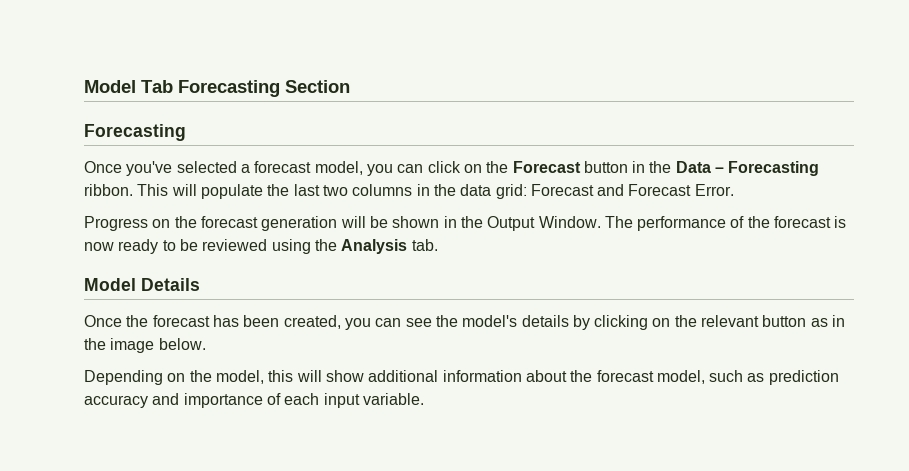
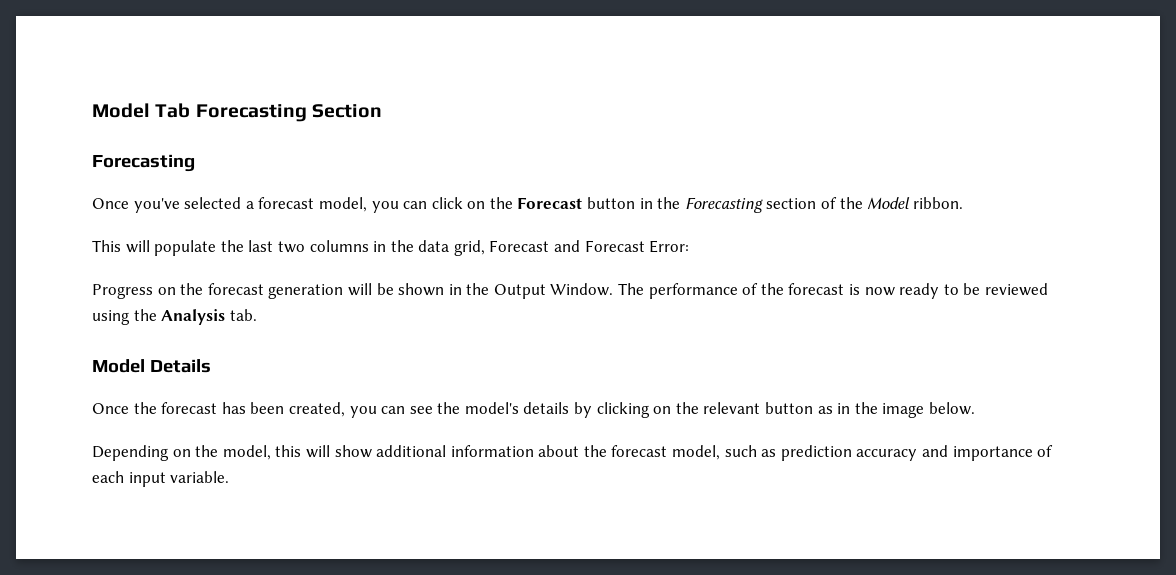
[675,161,820,176] Data – Forecasting -> [684,197,911,213] Forecasting section of the Model
(133, 190) none -> (963, 203) //
[495,184,527,199] grid: -> [453,240,485,256] grid,
[694,184,734,196] Error. -> [649,240,690,253] Error:

